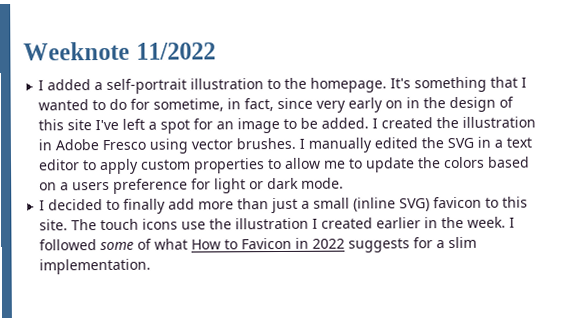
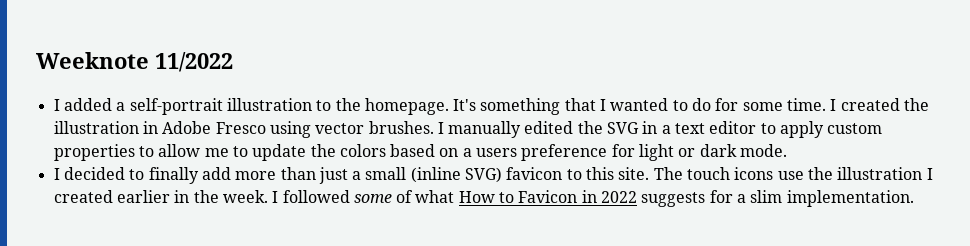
[153,96,515,113] [38,117,370,134] sometime, in fact, since very early on in the design of this site I've left a spot for an image to be added. -> [742,98,827,111] some time.

